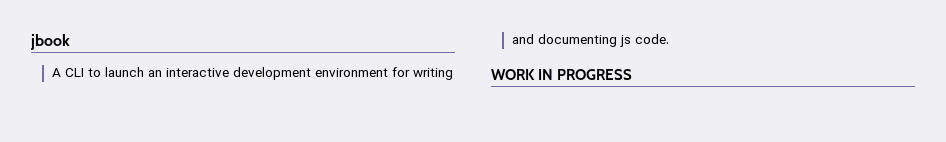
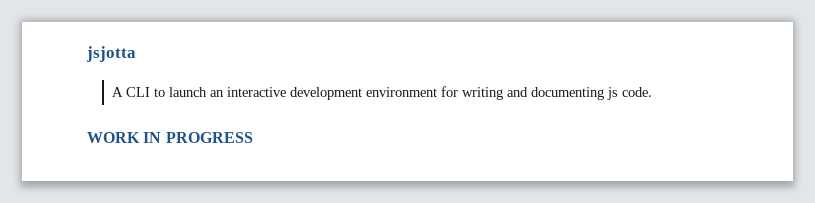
[30,34,70,50] jbook -> [86,46,136,62] jsjotta

